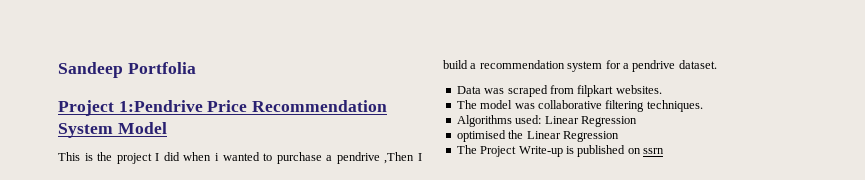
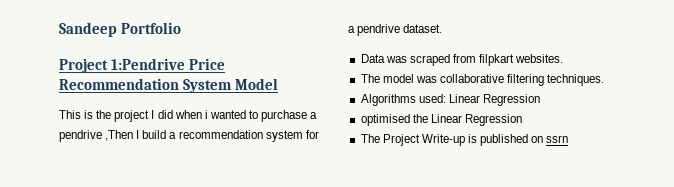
[127,62,196,74] Portfolia -> [120,22,181,34] Portfolio

